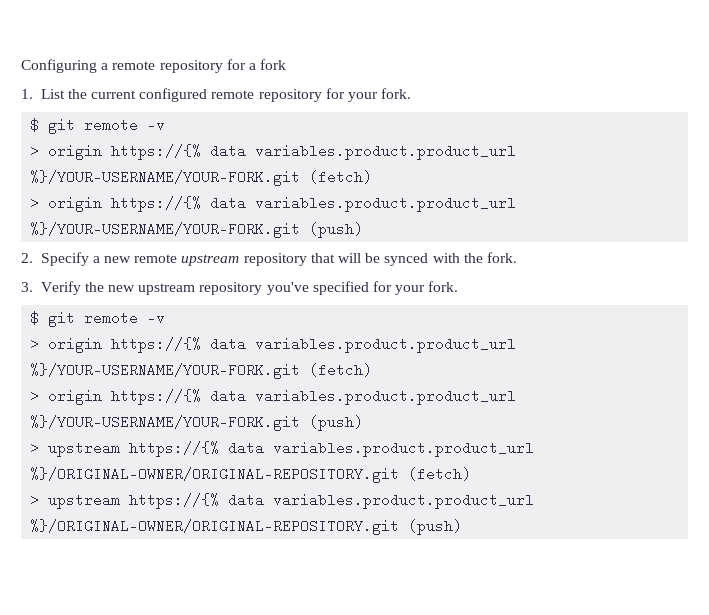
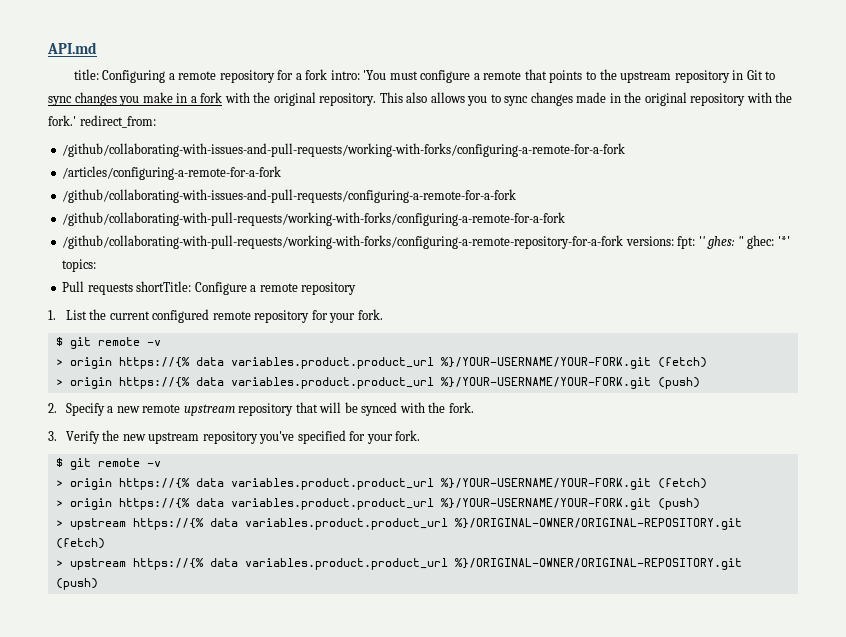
(21, 66) none -> [47,42,97,54] [73,69,99,80] API.md // title:
(287, 64) none -> [330,69,776,83] [48,92,793,106] [48,115,156,128] [62,143,626,157] [62,166,282,180] [62,189,517,203] [62,212,566,226] [62,235,790,249] [62,259,97,272] [62,281,357,295] intro: 'You must configure a remote that points to the upstream repository in Git to sync changes you make in a fork with the original repository. This also allows you to sync changes made in the original repository with the fork.' redirect_from: // /github/collaborating-with-issues-and-pull-requests/working-with-forks/configuring-a-remote-for-a-fork // /articles/configuring-a-remote-for-a-fork // /github/collaborating-with-issues-and-pull-requests/configuring-a-remote-for-a-fork // /github/collaborating-with-pull-requests/working-with-forks/configuring-a-remote-for-a-fork // /github/collaborating-with-pull-requests/working-with-forks/configuring-a-remote-repository-for-a-fork versions: fpt: '' ghes: '' ghec: '*' topics: // Pull requests shortTitle: Configure a remote repository

